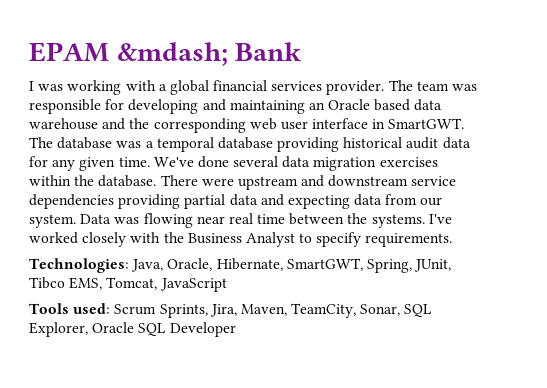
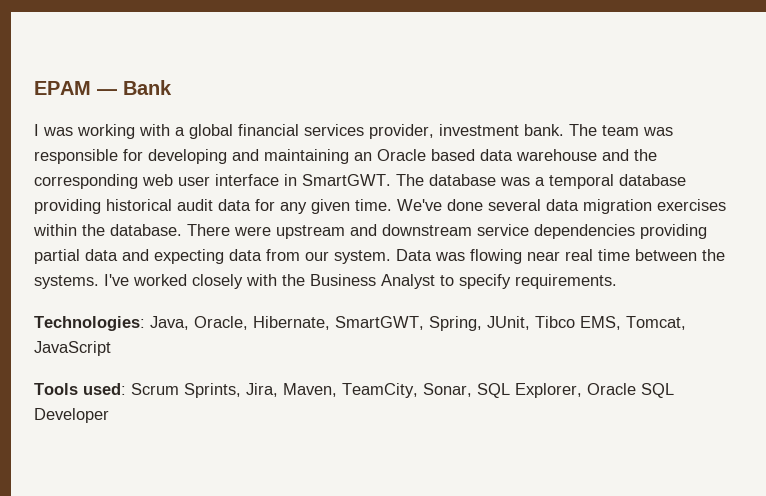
[116,42,228,66] &mdash; -> [97,89,117,95] —
[326,80,385,95] provider. -> [369,124,564,139] provider, investment bank.

